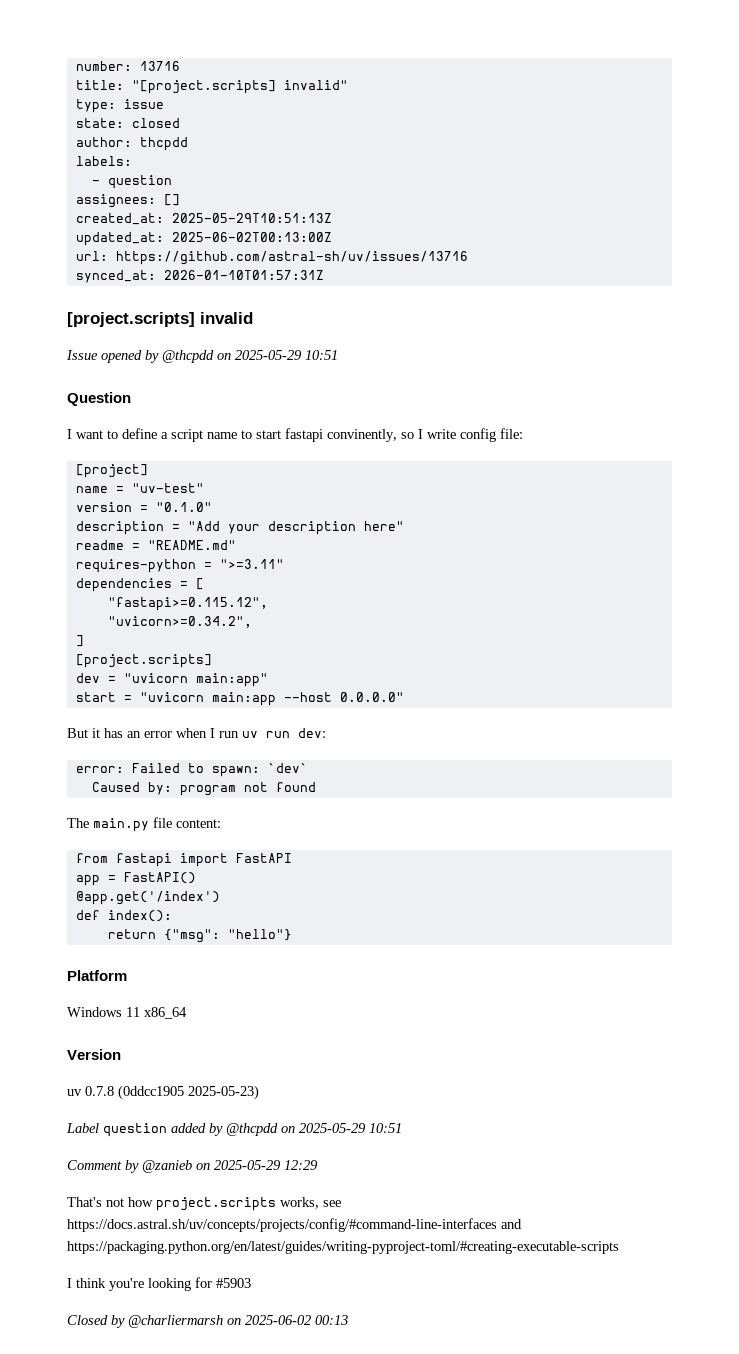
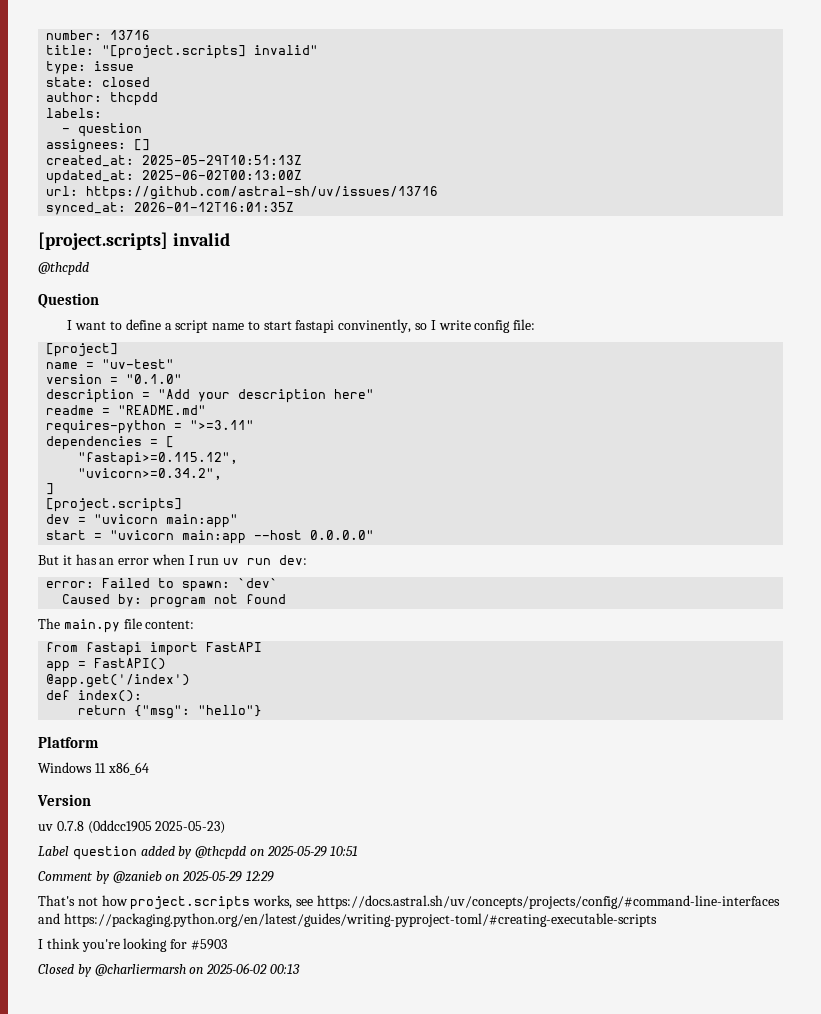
[163,270,324,280] 2026-01-10T01:57:31Z -> [134,202,295,212] 2026-01-12T16:01:35Z
[66,350,338,363] Issue opened by @thcpdd on 2025-05-29 10:51 -> [38,262,89,275] @thcpdd

